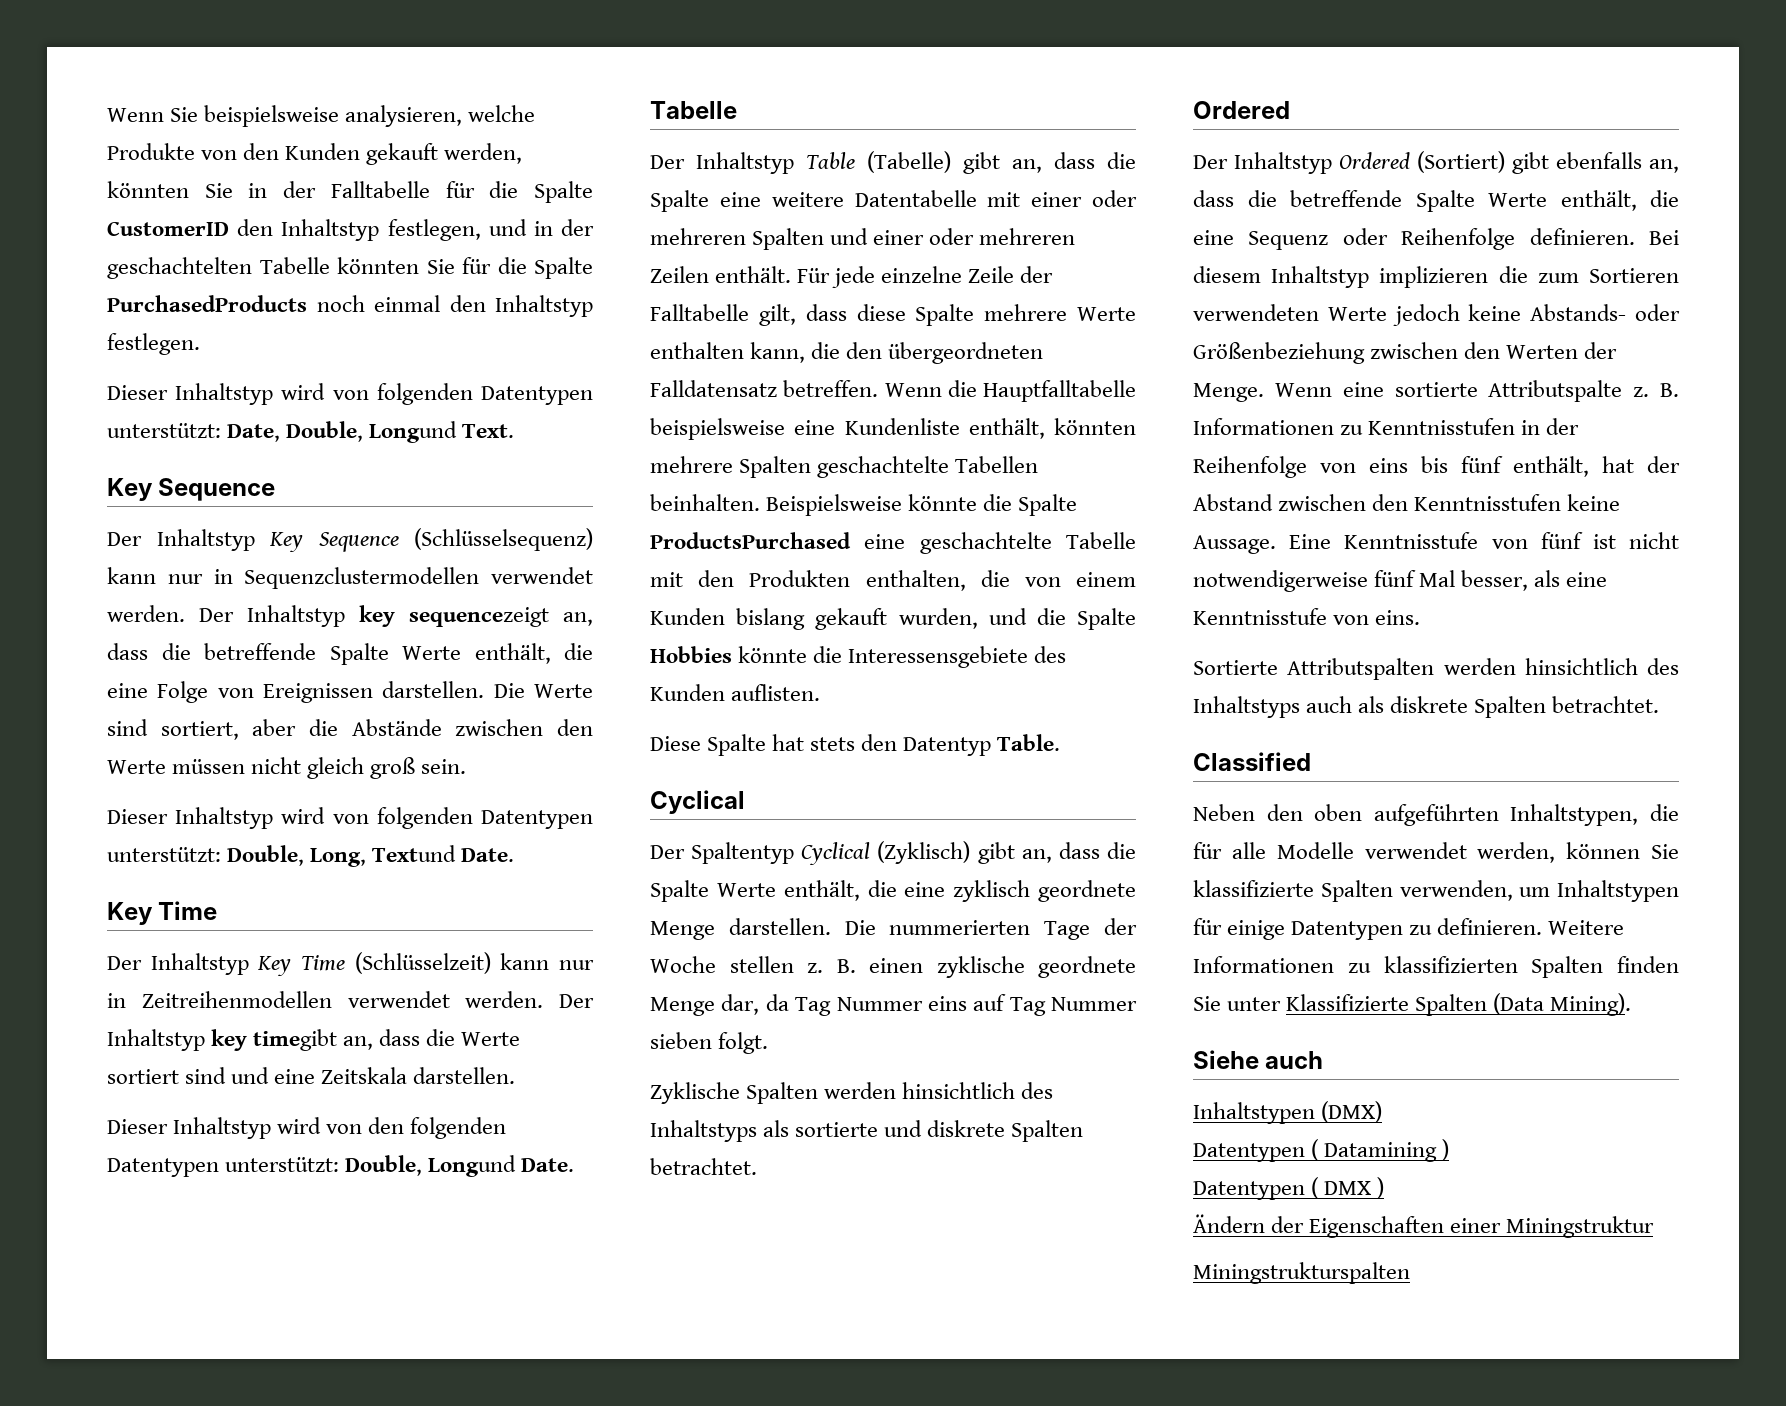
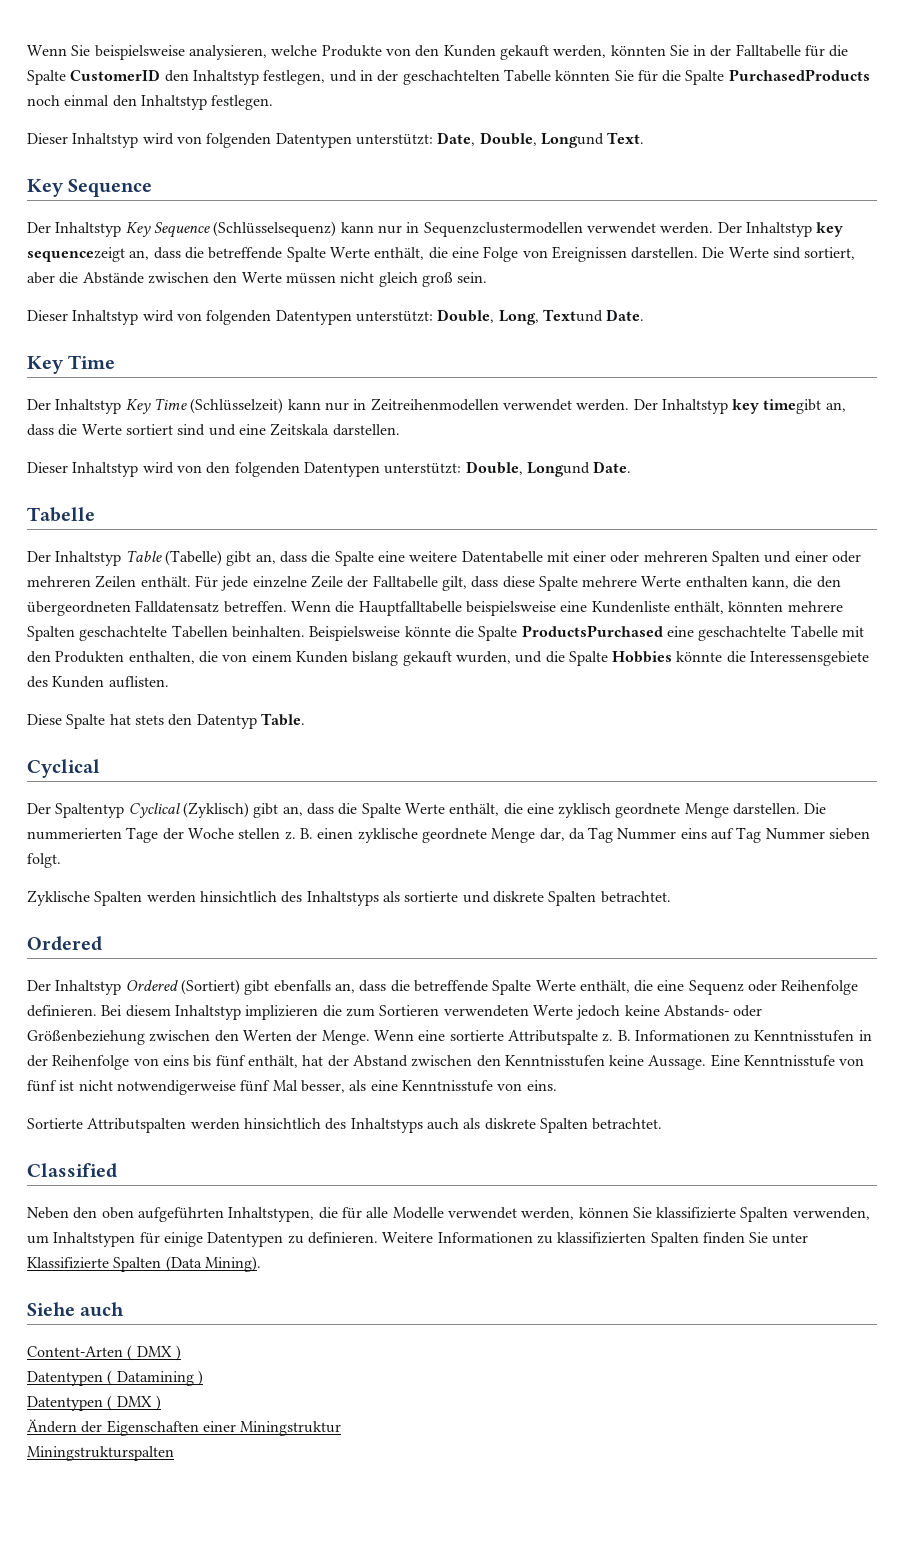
[1193,1101,1383,1124] Inhaltstypen (DMX) -> [27,1345,181,1361] Content-Arten ( DMX )

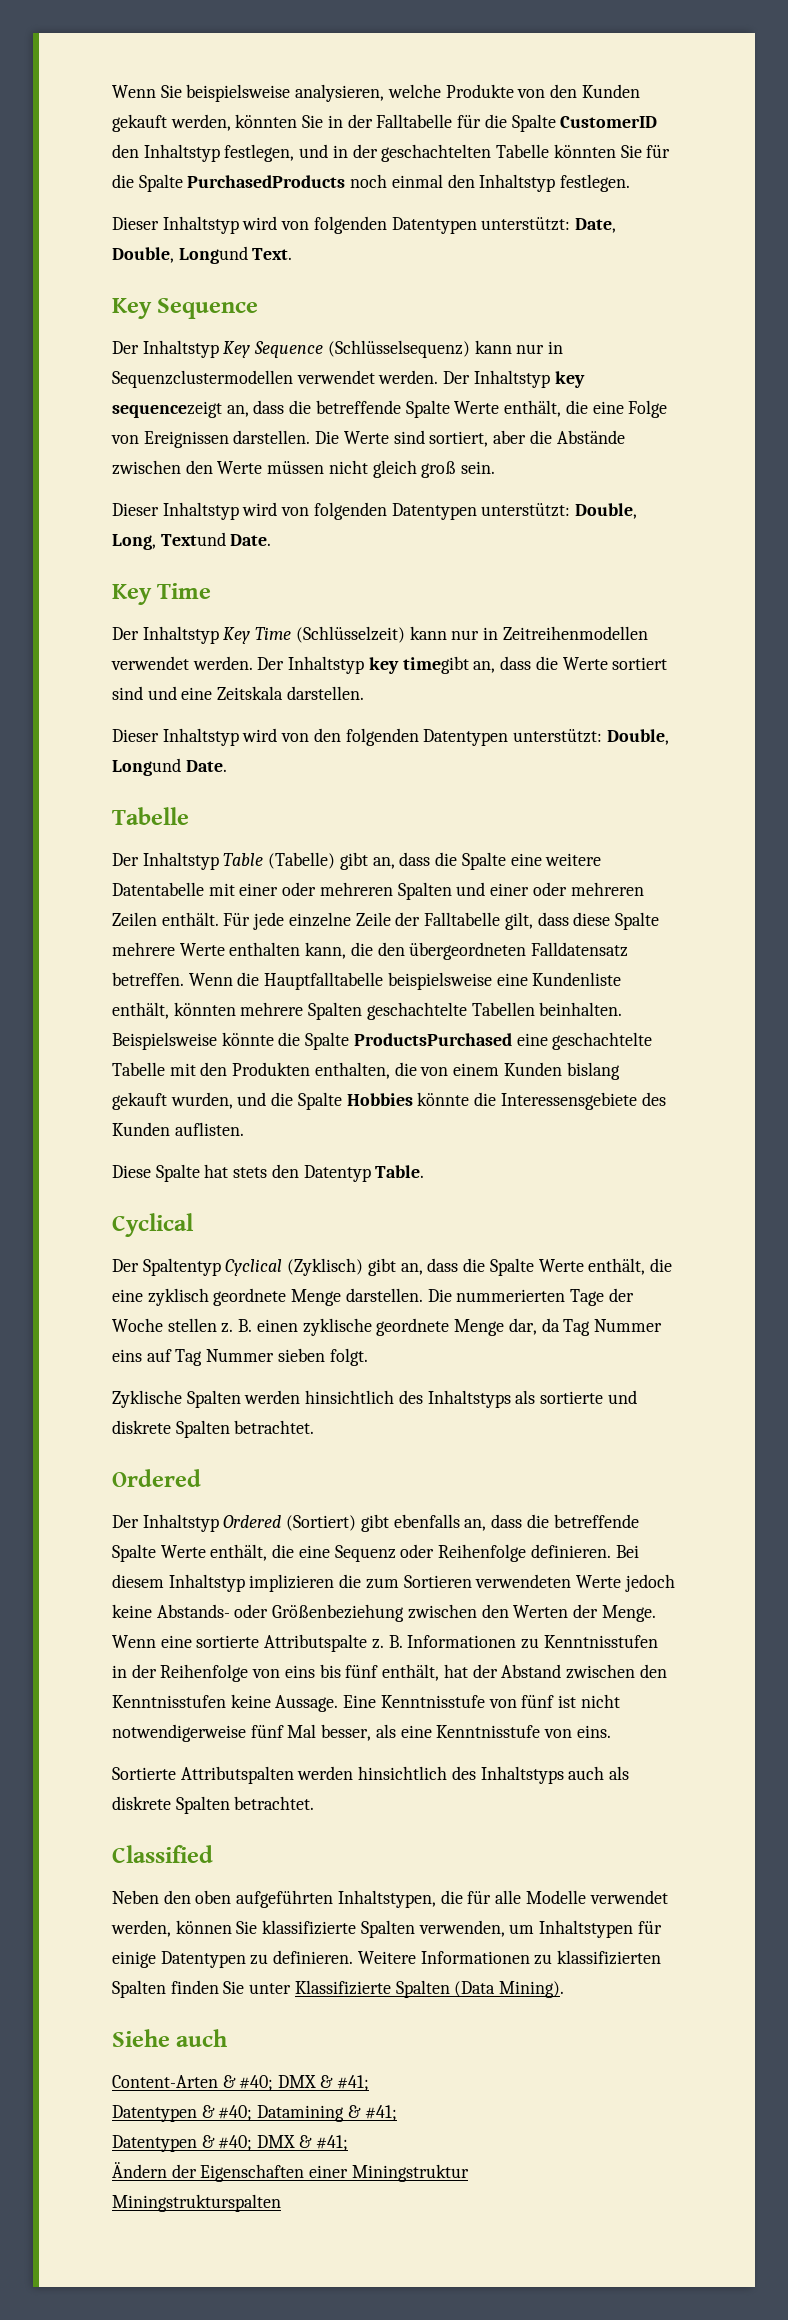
[127,1345,181,1361] [27,1370,203,1386] [27,1395,161,1411] ( DMX ) // Datentypen ( Datamining ) // Datentypen ( DMX ) -> [222,2075,369,2091] [112,2105,397,2122] [112,2135,348,2152] & #40; DMX & #41; // Datentypen & #40; Datamining & #41; // Datentypen & #40; DMX & #41;

